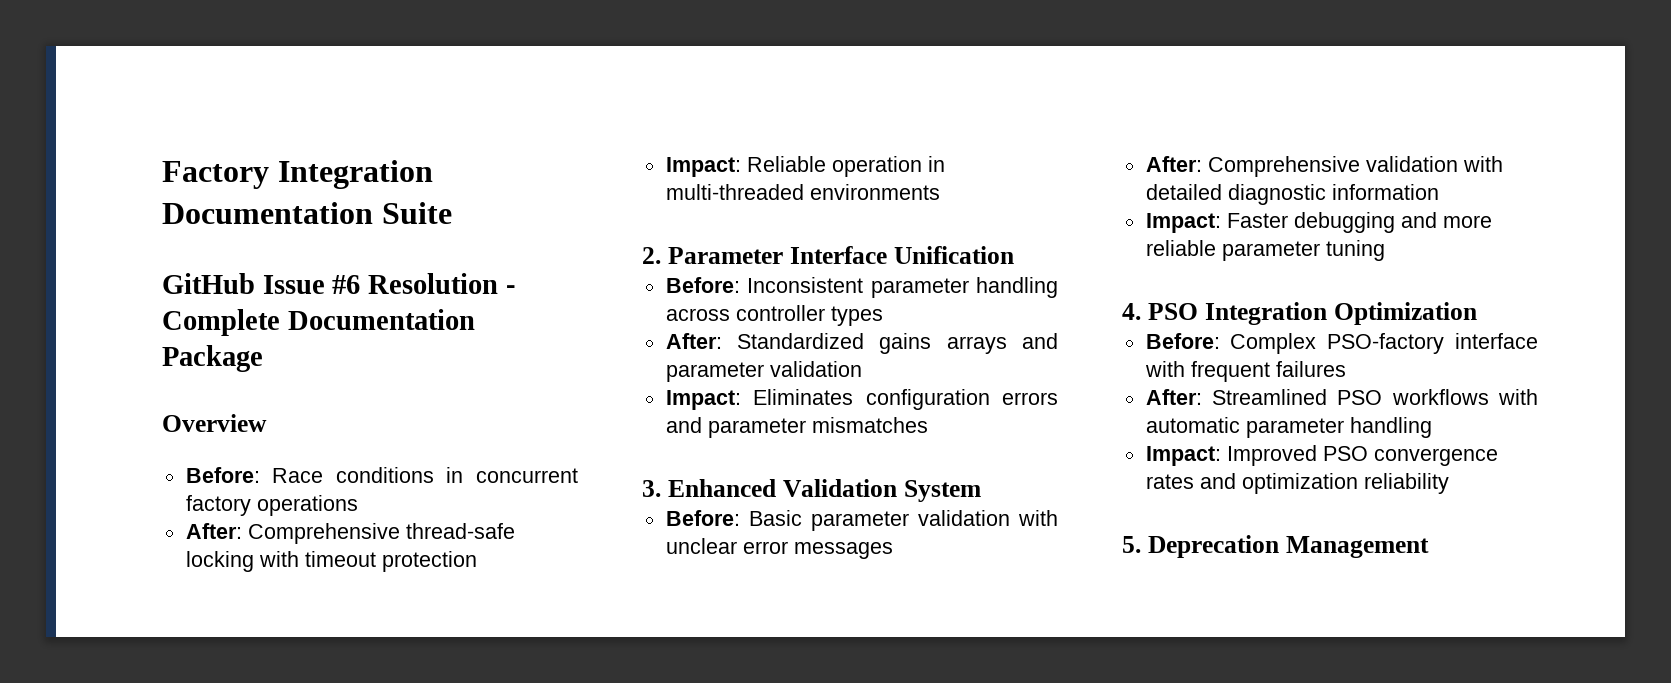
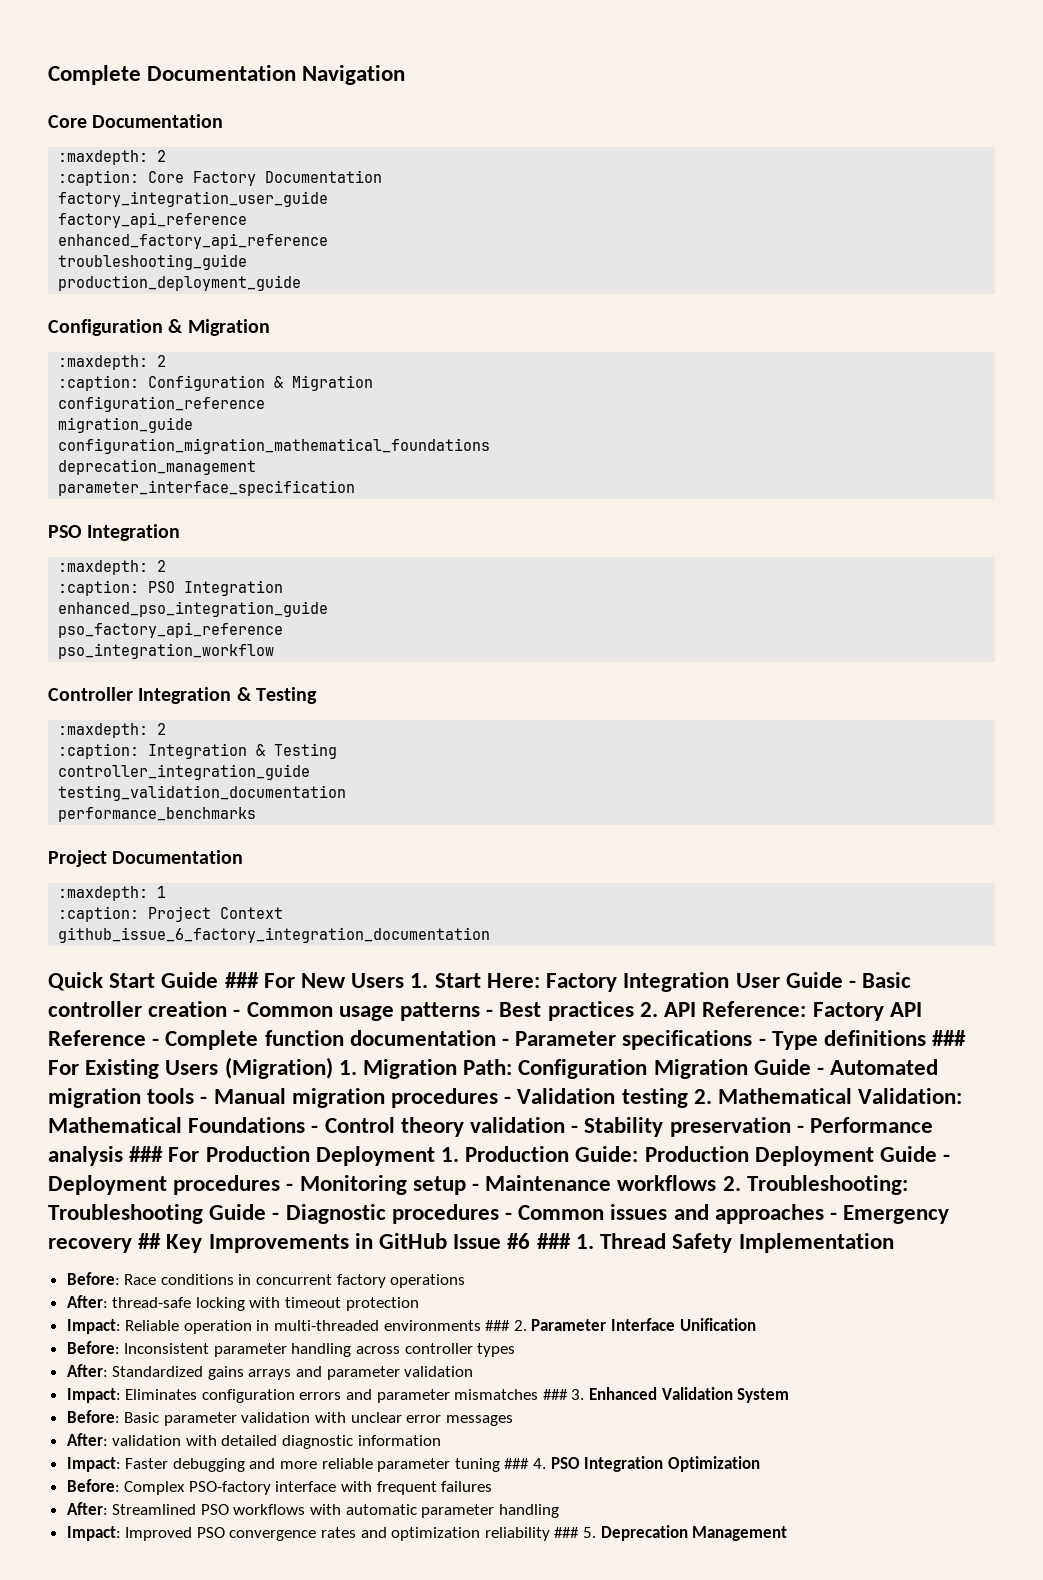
[162,160,433,189] [162,202,452,224] [162,273,515,294] [162,309,475,336] [162,345,263,372] [162,414,267,432] Factory Integration Documentation Suite // GitHub Issue #6 Resolution - Complete Documentation Package // Overview -> [48,65,406,85] [48,114,224,128] [58,150,167,165] [58,170,383,186] [58,191,329,207] [58,212,248,228] [58,233,329,249] [58,254,248,270] [58,275,302,291] [48,319,270,336] [58,355,167,370] [58,375,374,391] [58,396,266,412] [58,417,194,433] [58,438,491,454] [58,459,257,475] [58,480,356,496] [48,524,181,541] [58,560,167,575] [58,580,284,596] [58,601,329,617] [58,622,284,638] [58,643,275,659] [48,687,317,704] [58,723,167,738] [58,743,338,759] [58,764,311,780] [58,785,347,801] [58,807,257,822] [48,850,244,867] [58,886,167,901] [58,906,284,922] [58,927,491,943] [48,972,912,992] [48,1001,922,1021] [48,1030,967,1050] [48,1057,939,1079] [48,1088,963,1108] [48,1117,934,1137] [48,1146,951,1166] [48,1175,908,1195] [48,1204,950,1224] [48,1233,894,1253] Complete Documentation Navigation // Core Documentation // :maxdepth: 2 // :caption: Core Factory Documentation // factory_integration_user_guide // factory_api_reference // enhanced_factory_api_reference // troubleshooting_guide // production_deployment_guide // Configuration & Migration // :maxdepth: 2 // :caption: Configuration & Migration // configuration_reference // migration_guide // configuration_migration_mathematical_foundations // deprecation_management // parameter_interface_specification // PSO Integration // :maxdepth: 2 // :caption: PSO Integration // enhanced_pso_integration_guide // pso_factory_api_reference // pso_integration_workflow // Controller Integration & Testing // :maxdepth: 2 // :caption: Integration & Testing // controller_integration_guide // testing_validation_documentation // performance_benchmarks // Project Documentation // :maxdepth: 1 // :caption: Project Context // github_issue_6_factory_integration_documentation // Quick Start Guide ### For New Users 1. Start Here: Factory Integration User Guide - Basic controller creation - Common usage patterns - Best practices 2. API Reference: Factory API Reference - Complete function documentation - Parameter specifications - Type definitions ### For Existing Users (Migration) 1. Migration Path: Configuration Migration Guide - Automated migration tools - Manual migration procedures - Validation testing 2. Mathematical Validation: Mathematical Foundations - Control theory validation - Stability preservation - Performance analysis ### For Production Deployment 1. Production Guide: Production Deployment Guide - Deployment procedures - Monitoring setup - Maintenance workflows 2. Troubleshooting: Troubleshooting Guide - Diagnostic procedures - Common issues and approaches - Emergency recovery ## Key Improvements in GitHub Issue #6 ### 1. Thread Safety Implementation
[247,523,400,544] Comprehensive -> (108, 1301) none
(940, 192) // -> [485,1320,511,1331] ###
(928, 425) // -> [542,1389,568,1400] ###
[1207,156,1360,177] Comprehensive -> (108, 1439) none
(1385, 250) // -> [504,1458,530,1469] ###
(1449, 483) // -> [554,1527,580,1538] ###

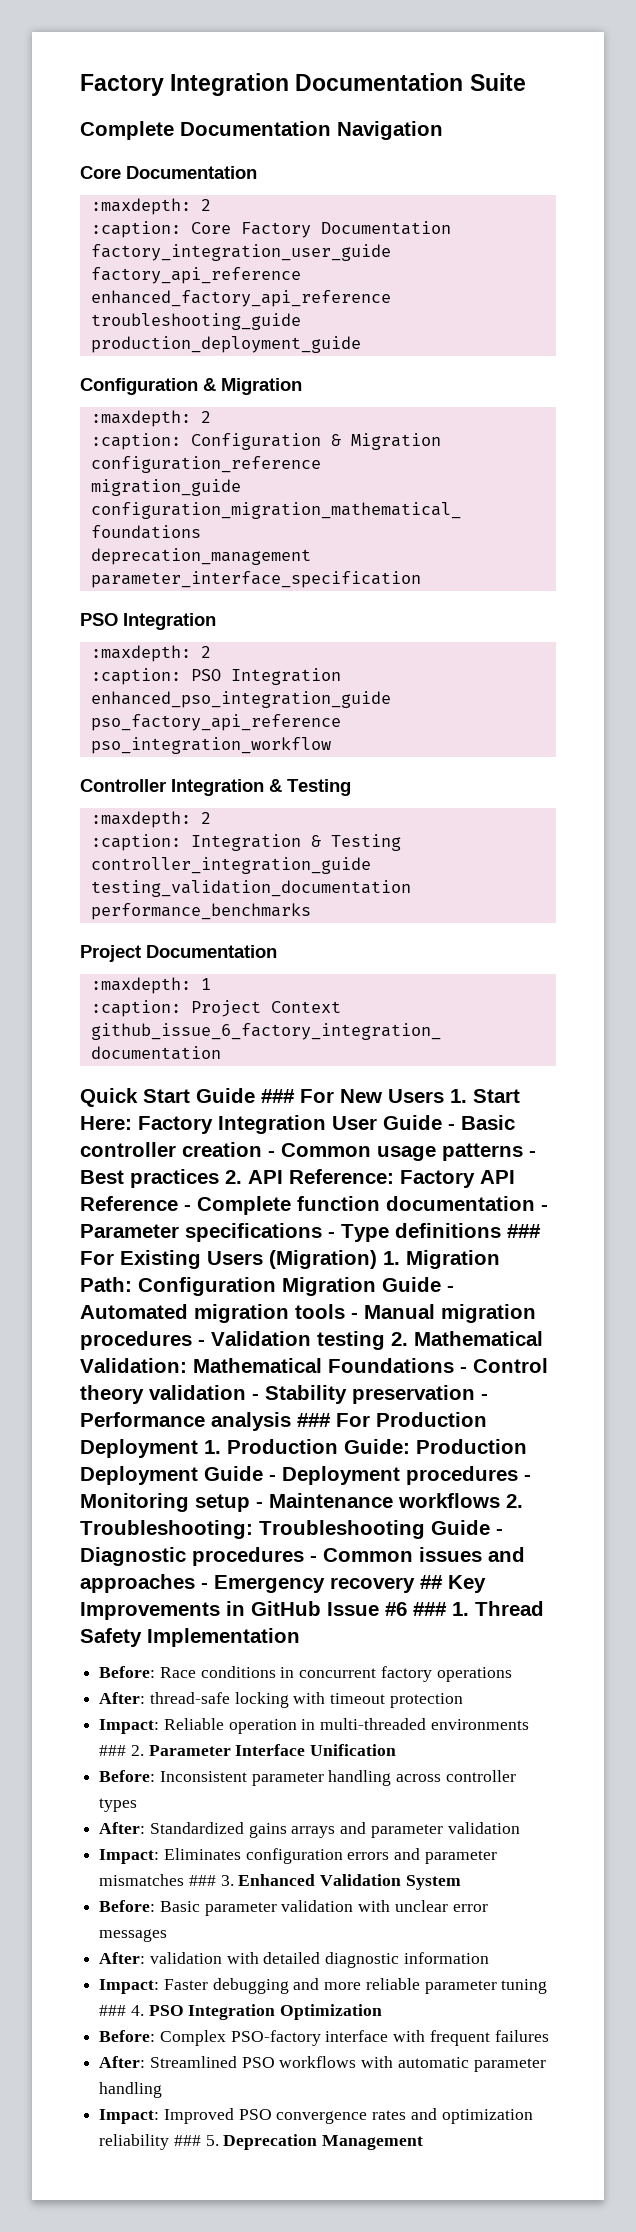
(48, 75) none -> [80,73,526,96] Factory Integration Documentation Suite //

